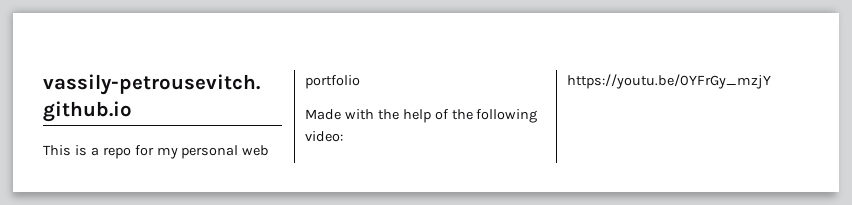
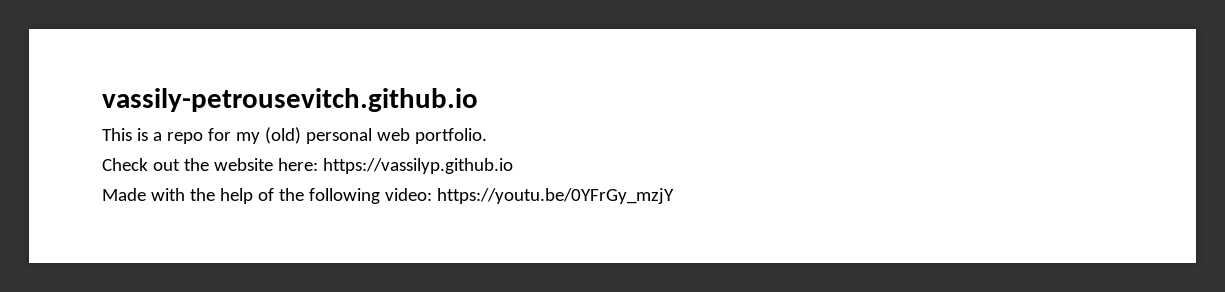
(178, 153) none -> [264,127,301,144] (old)
[305,75,360,89] portfolio -> [414,128,487,144] [102,158,513,174] portfolio. // Check out the website here: https://vassilyp.github.io

